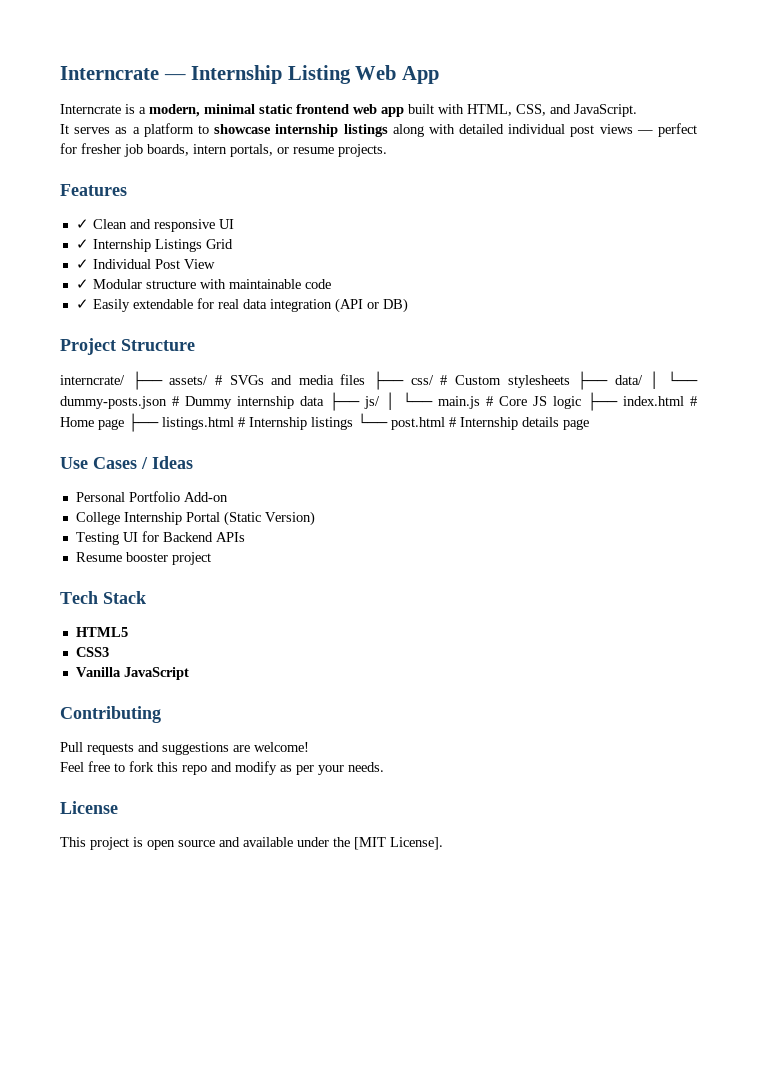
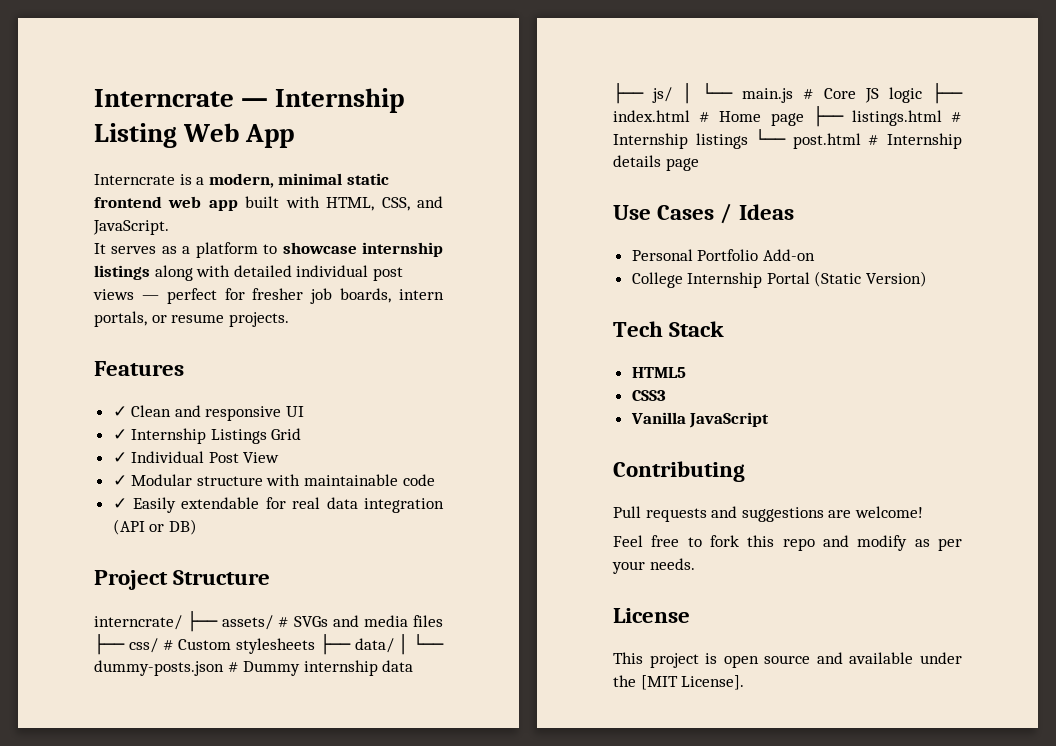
[75,531,245,545] [75,552,211,565] // Testing UI for Backend APIs // Resume booster project -> (928, 279) none

